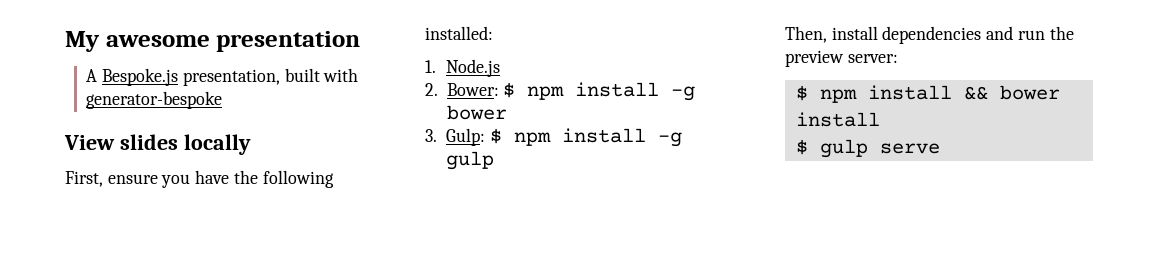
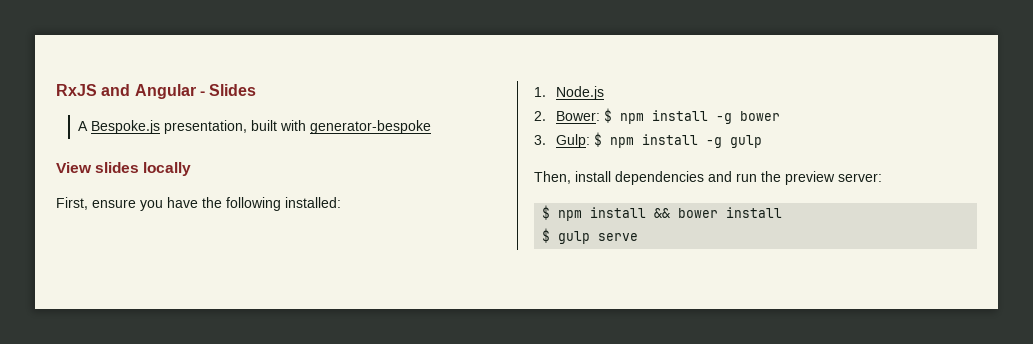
[65,31,361,52] My awesome presentation -> [56,84,257,99] RxJS and Angular - Slides

